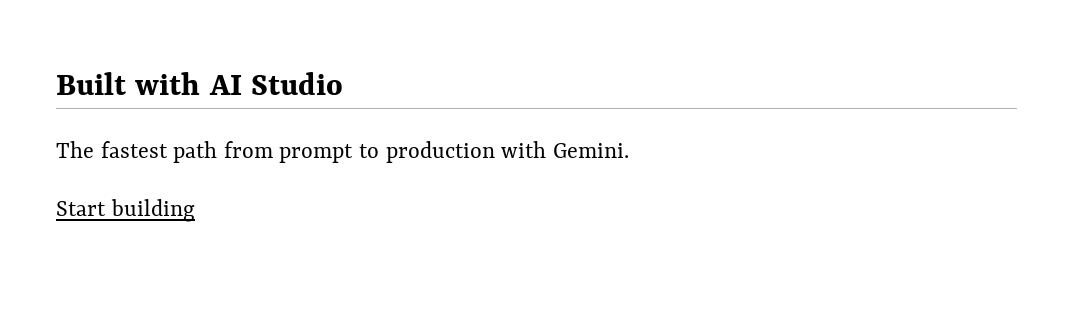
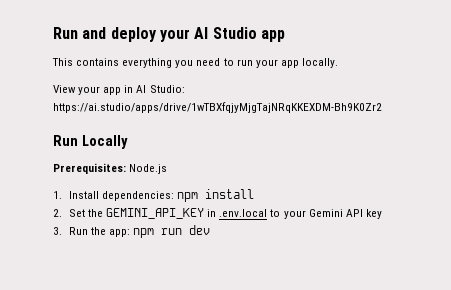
[56,72,343,95] [56,141,629,163] [56,199,195,222] Built with AI Studio // The fastest path from prompt to production with Gemini. // Start building -> [53,27,285,42] [52,58,338,68] [53,85,185,95] [53,102,382,113] [53,135,128,149] [53,163,168,174] [53,189,255,202] [53,208,382,219] [53,225,211,238] Run and deploy your AI Studio app // This contains everything you need to run your app locally. // View your app in AI Studio: https://ai.studio/apps/drive/1wTBXfqjyMjgTajNRqKKEXDM-Bh9K0Zr2 // Run Locally // Prerequisites: Node.js // 1. Install dependencies: npm install // 2. Set the GEMINI_API_KEY in .env.local to your Gemini API key // 3. Run the app: npm run dev

